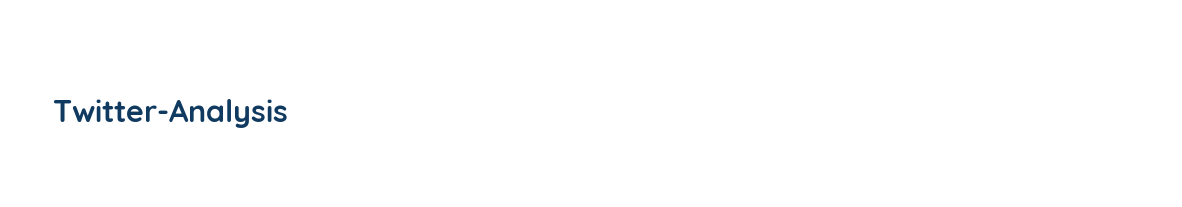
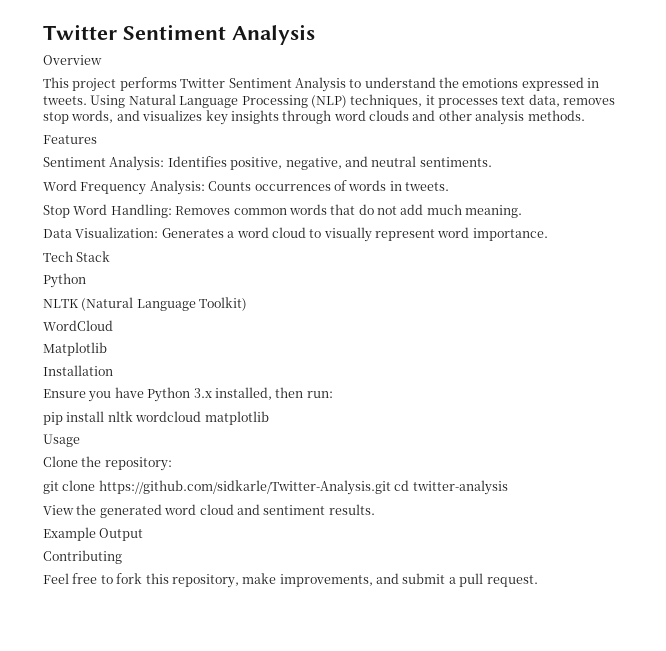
[53,99,288,128] Twitter-Analysis -> [43,24,315,45] [43,55,102,65] [43,77,600,92] [43,94,616,108] [43,110,585,125] [43,135,97,144] [43,156,492,171] [43,180,449,195] [43,204,523,218] [43,227,548,242] [43,251,111,262] [43,273,86,288] [43,297,248,311] [43,320,113,331] [43,342,107,356] [43,365,113,376] [43,387,333,402] [43,411,269,425] [43,434,80,447] [43,456,172,471] [43,480,508,495] [43,504,375,518] [43,527,144,541] [43,550,122,564] [43,573,538,588] Twitter Sentiment Analysis // Overview // This project performs Twitter Sentiment Analysis to understand the emotions expressed in tweets. Using Natural Language Processing (NLP) techniques, it processes text data, removes stop words, and visualizes key insights through word clouds and other analysis methods. // Features // Sentiment Analysis: Identifies positive, negative, and neutral sentiments. // Word Frequency Analysis: Counts occurrences of words in tweets. // Stop Word Handling: Removes common words that do not add much meaning. // Data Visualization: Generates a word cloud to visually represent word importance. // Tech Stack // Python // NLTK (Natural Language Toolkit) // WordCloud // Matplotlib // Installation // Ensure you have Python 3.x installed, then run: // pip install nltk wordcloud matplotlib // Usage // Clone the repository: // git clone https://github.com/sidkarle/Twitter-Analysis.git cd twitter-analysis // View the generated word cloud and sentiment results. // Example Output // Contributing // Feel free to fork this repository, make improvements, and submit a pull request.

